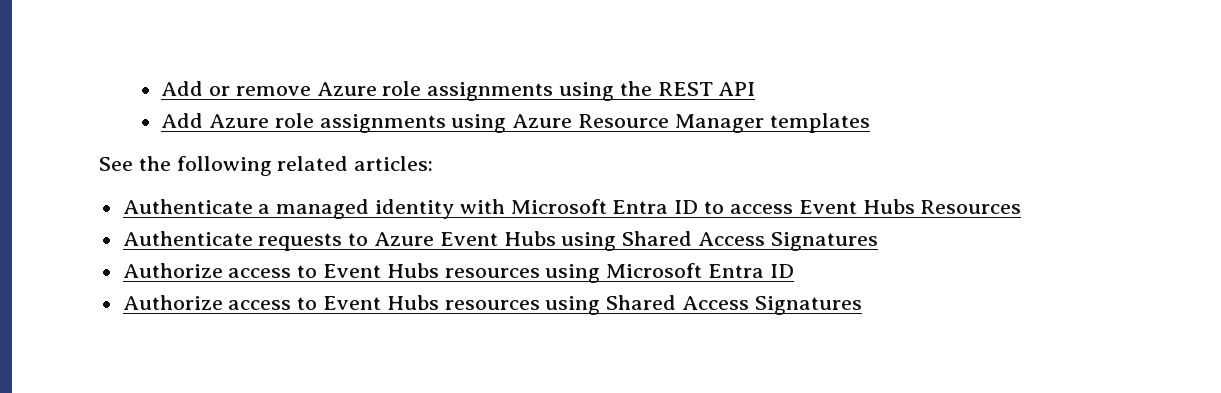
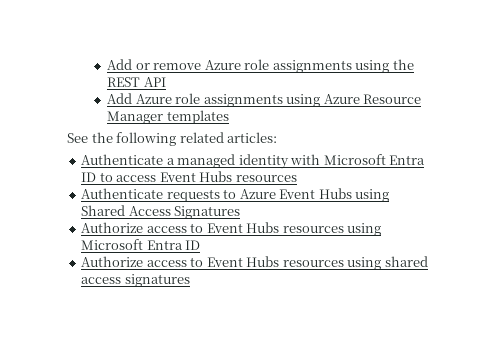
[920,200,1022,214] Resources -> [235,175,297,182] resources
[606,295,862,315] Shared Access Signatures -> [384,256,428,267] [81,274,190,287] shared access signatures

